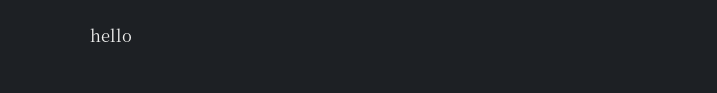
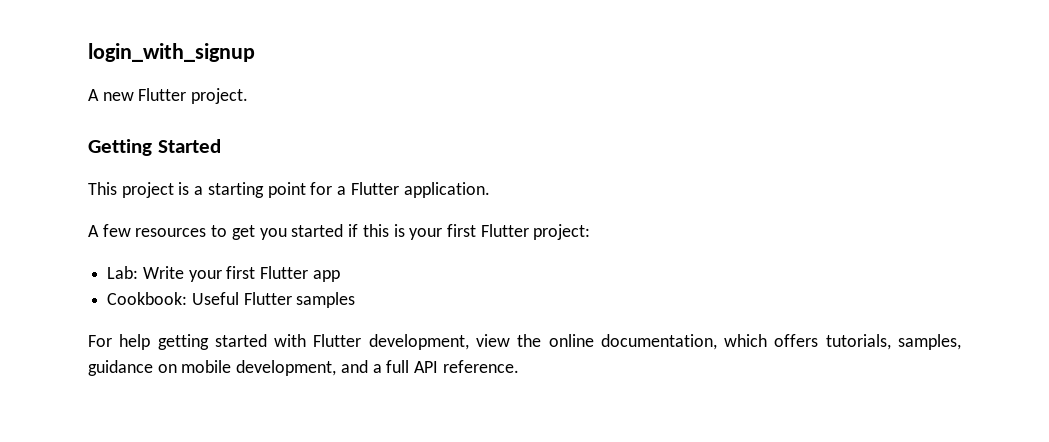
[90,28,132,42] hello -> [88,43,255,62] [88,88,249,104] [88,139,221,156] [88,182,490,198] [88,224,591,240] [107,266,340,282] [107,292,356,308] [88,334,962,350] [88,360,519,376] login_with_signup // A new Flutter project. // Getting Started // This project is a starting point for a Flutter application. // A few resources to get you started if this is your first Flutter project: // Lab: Write your first Flutter app // Cookbook: Useful Flutter samples // For help getting started with Flutter development, view the online documentation, which offers tutorials, samples, guidance on mobile development, and a full API reference.

